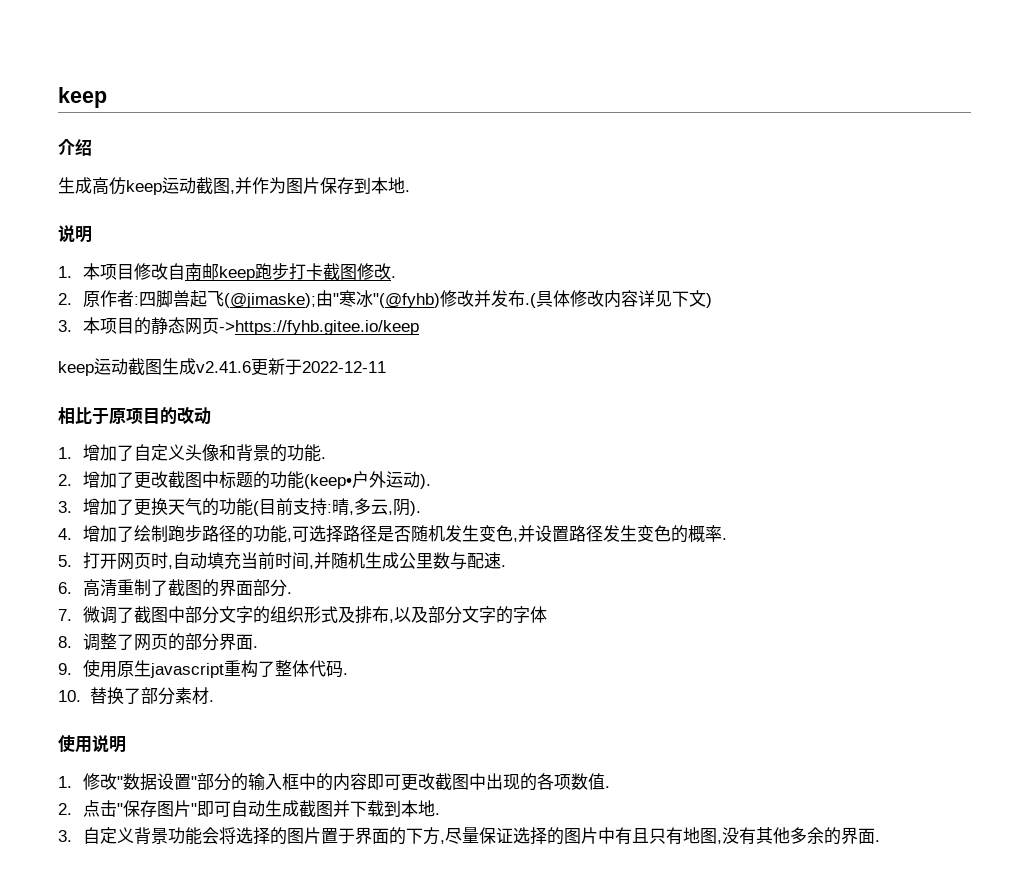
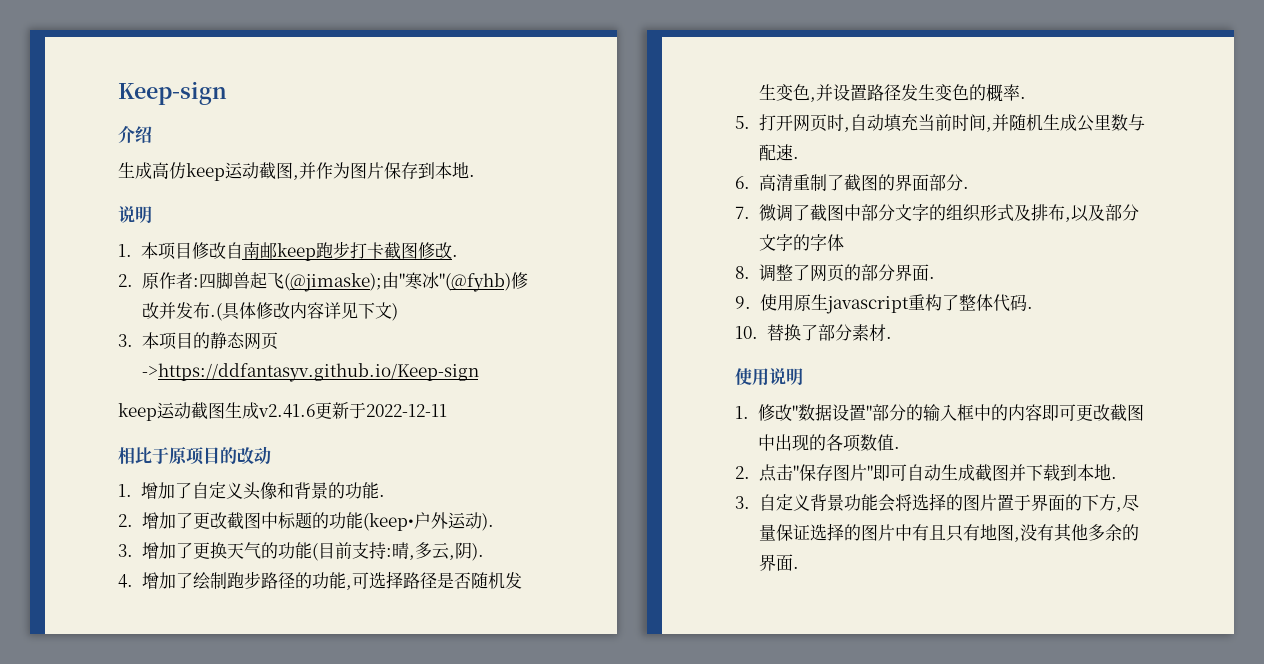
[58,87,107,108] keep -> [118,81,227,105] Keep-sign
[218,320,419,335] ->https://fyhb.gitee.io/keep -> [141,363,479,382] ->https://ddfantasyv.github.io/Keep-sign

